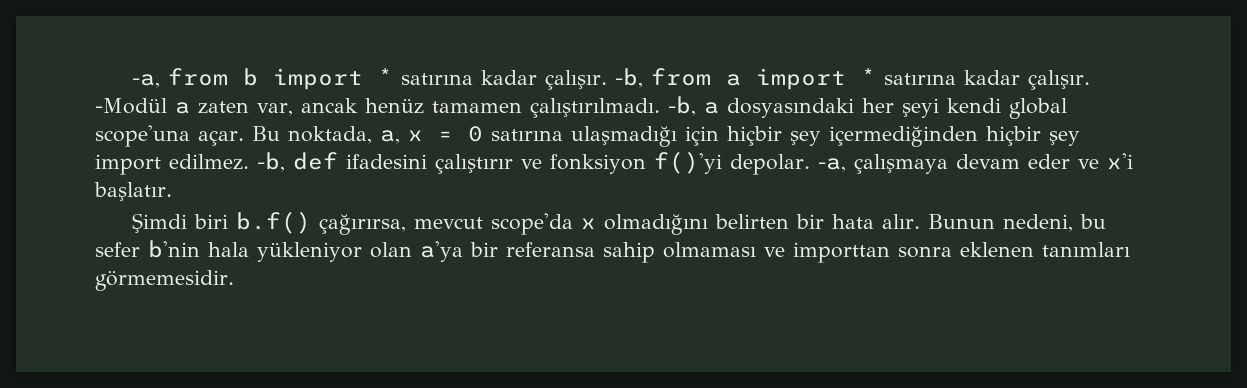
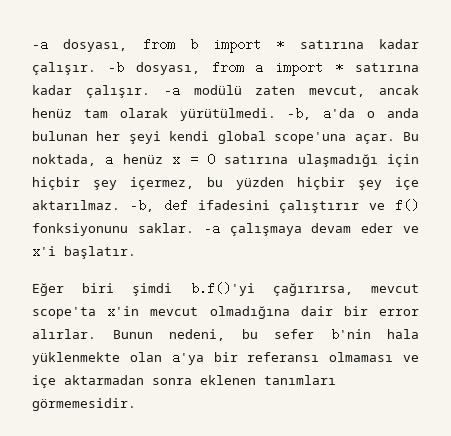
[131,74,160,88] -a, -> [32,38,128,52] -a dosyası,
[614,68,643,88] -b, -> [107,61,200,75] -b dosyası,
[95,96,854,118] -Modül a zaten var, ancak henüz tamamen çalıştırılmadı. -b, a dosyasındaki -> [163,84,419,97] [32,107,419,121] [32,131,88,141] -a modülü zaten mevcut, ancak henüz tam olarak yürütülmedi. -b, a'da o anda bulunan
[379,130,400,144] a, -> [105,153,163,166] a henüz
[828,126,1080,147] [95,154,249,175] içermediğinden hiçbir şey import edilmez. -> [130,177,419,190] [32,200,120,210] içermez, bu yüzden hiçbir şey içe aktarılmaz.
[550,151,846,175] fonksiyon f()'yi depolar. -a, -> [395,199,419,212] [32,222,220,236] f() fonksiyonunu saklar. -a
[131,211,920,235] Şimdi biri b.f() çağırırsa, mevcut scope'da x olmadığını belirten bir hata alır. -> [32,282,419,296] [32,306,420,319] [32,329,96,339] Eğer biri şimdi b.f()'yi çağırırsa, mevcut scope'ta x'in mevcut olmadığına dair bir error alırlar.
[257,242,362,262] yükleniyor -> [32,352,120,365] yüklenmekte
[506,242,890,263] referansa sahip olmaması ve importtan -> [247,352,419,362] [32,375,144,388] referansı olmaması ve içe aktarmadan

